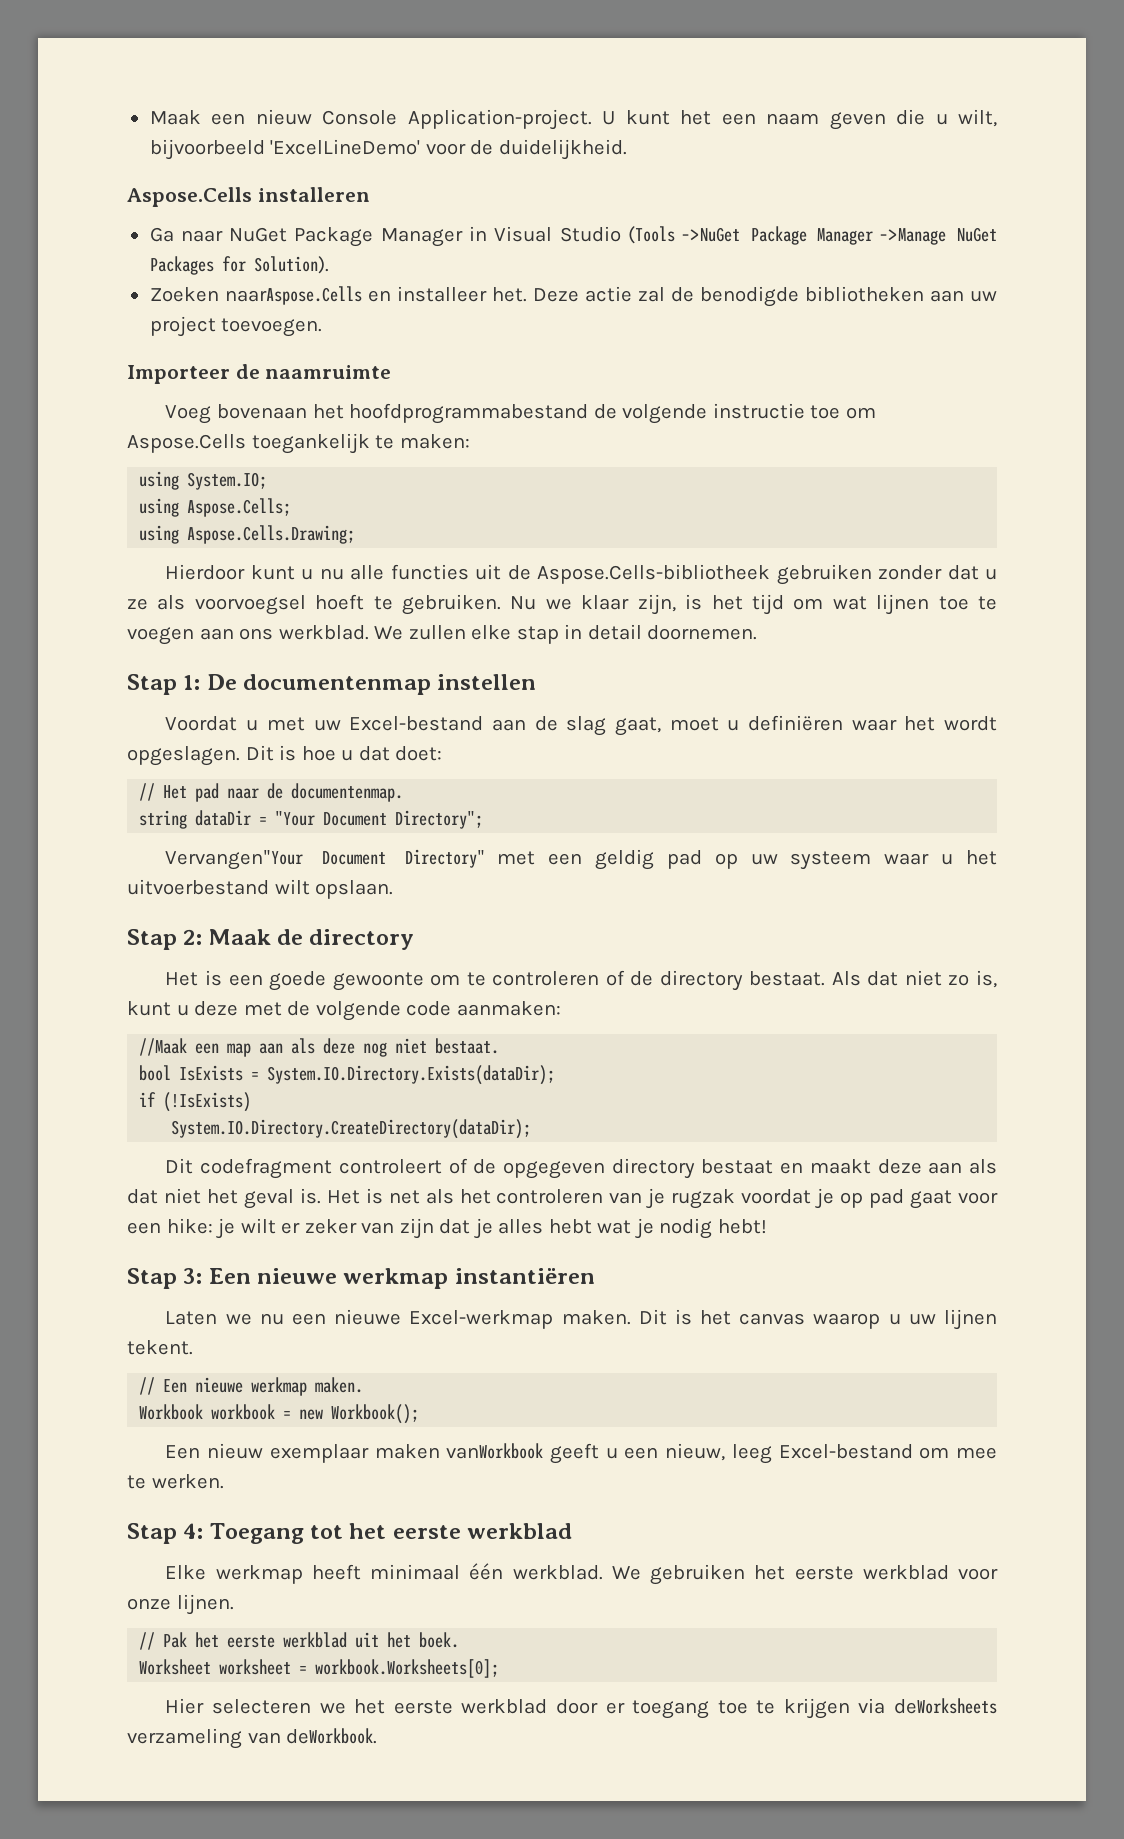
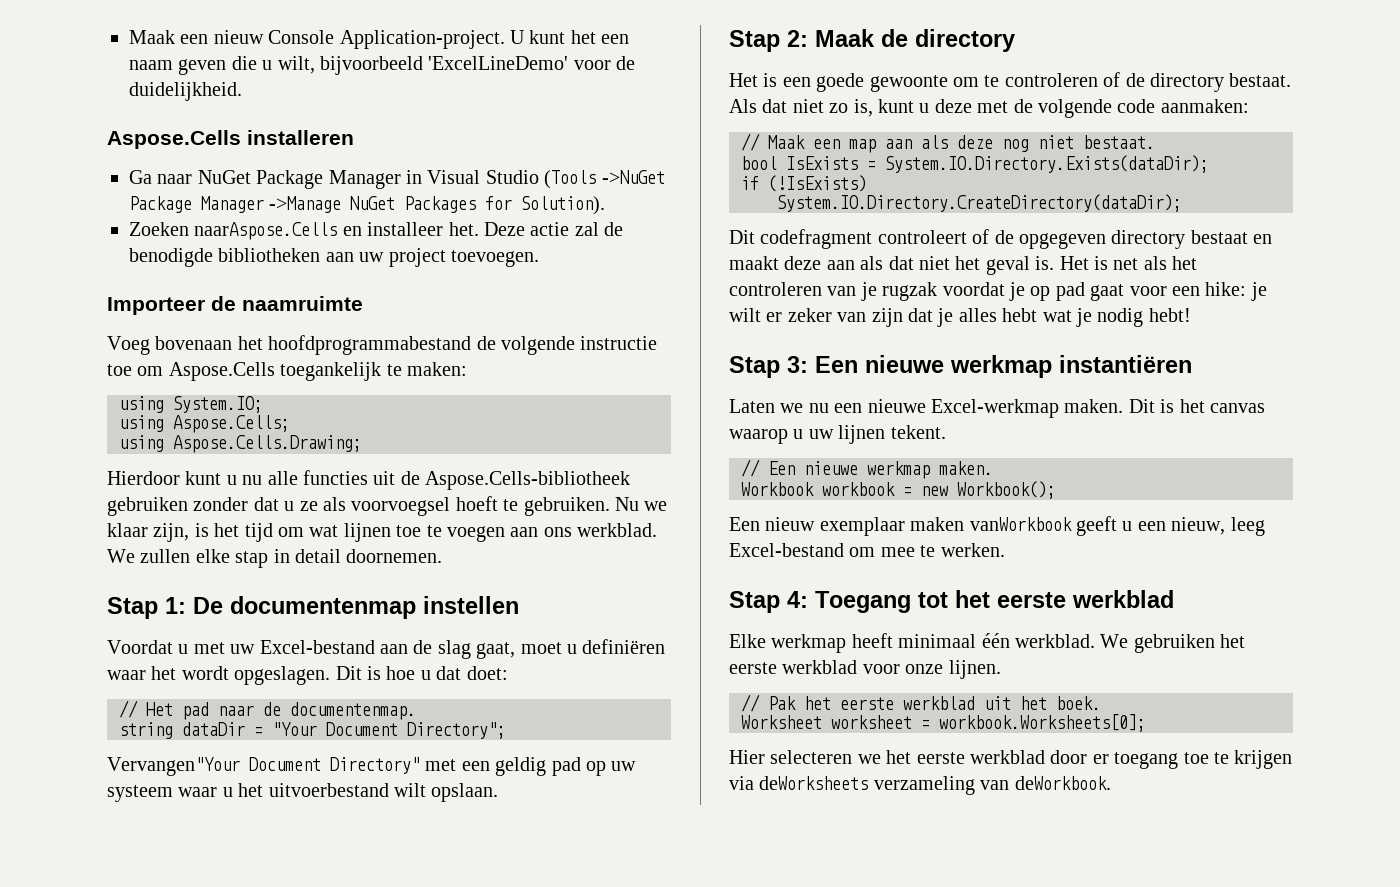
[139,1038,188,1056] //Maak -> [741,133,805,151] // Maak

